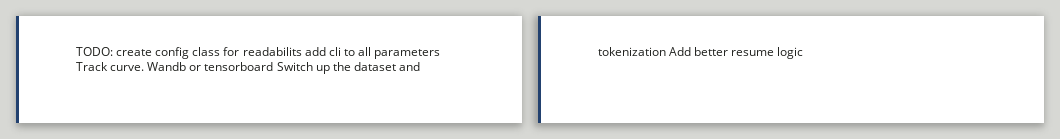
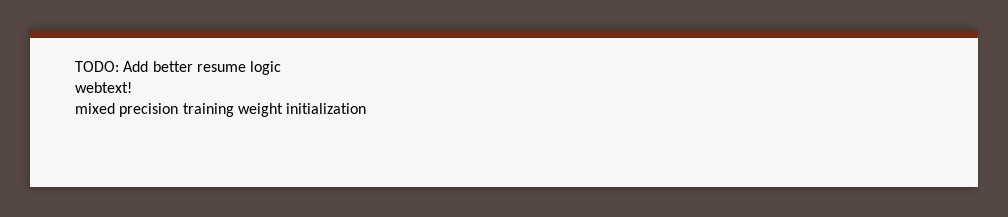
[116,47,441,59] [76,62,420,74] [598,47,804,59] create config class for readabilits add cli to all parameters Track curve. Wandb or tensorboard Switch up the dataset and tokenization Add better resume logic -> [123,61,282,75] [75,82,132,93] [75,103,367,117] Add better resume logic // webtext! // mixed precision training weight initialization

